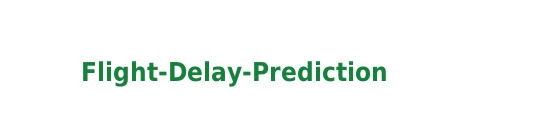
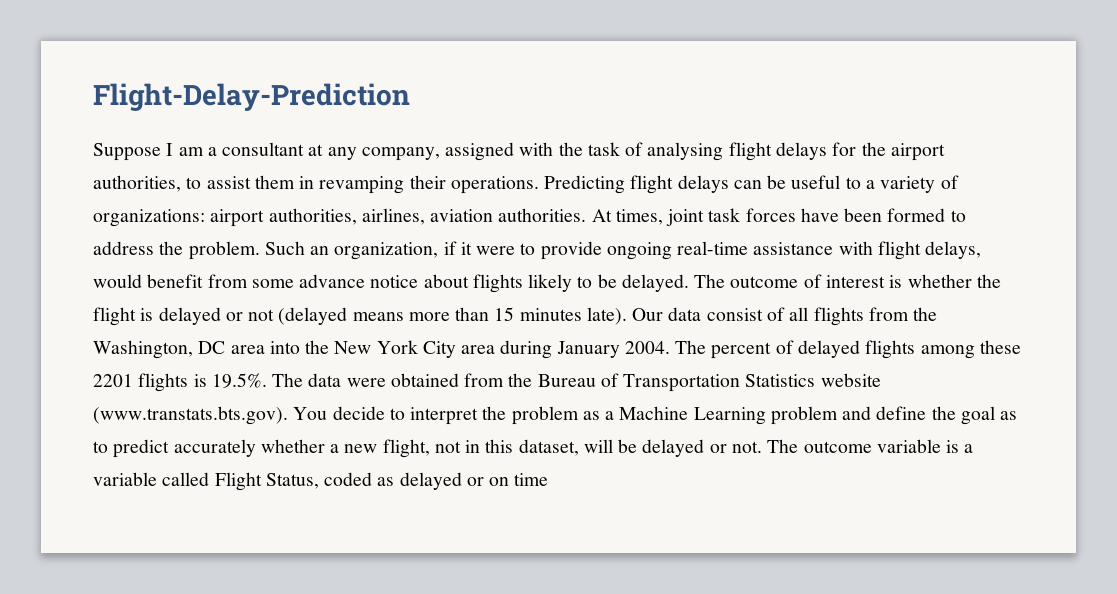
(388, 74) none -> [93,142,945,161] [93,175,959,194] [93,208,966,227] [93,241,982,260] [93,274,1001,293] [93,307,938,326] [93,340,1021,359] [93,373,881,392] [93,406,1018,425] [93,439,974,458] [93,472,549,491] // Suppose I am a consultant at any company, assigned with the task of analysing flight delays for the airport authorities, to assist them in revamping their operations. Predicting flight delays can be useful to a variety of organizations: airport authorities, airlines, aviation authorities. At times, joint task forces have been formed to address the problem. Such an organization, if it were to provide ongoing real-time assistance with flight delays, would benefit from some advance notice about flights likely to be delayed. The outcome of interest is whether the flight is delayed or not (delayed means more than 15 minutes late). Our data consist of all flights from the Washington, DC area into the New York City area during January 2004. The percent of delayed flights among these 2201 flights is 19.5%. The data were obtained from the Bureau of Transportation Statistics website (www.transtats.bts.gov). You decide to interpret the problem as a Machine Learning problem and define the goal as to predict accurately whether a new flight, not in this dataset, will be delayed or not. The outcome variable is a variable called Flight Status, coded as delayed or on time

